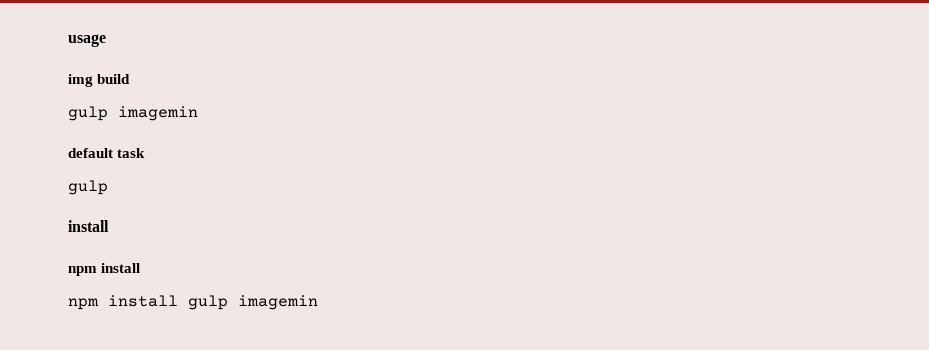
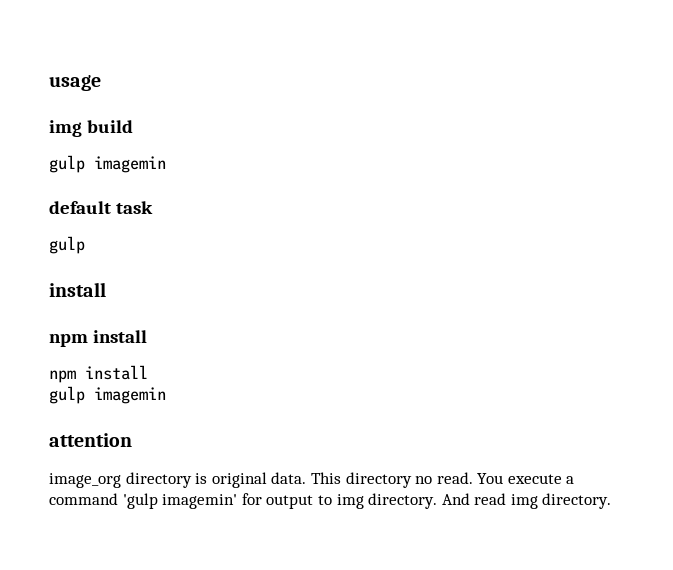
[188,295,318,310] gulp imagemin -> [49,386,166,404] [49,433,132,447] [49,472,575,488] [49,493,612,509] // gulp imagemin // attention // image_org directory is original data. This directory no read. You execute a command 'gulp imagemin' for output to img directory. And read img directory.

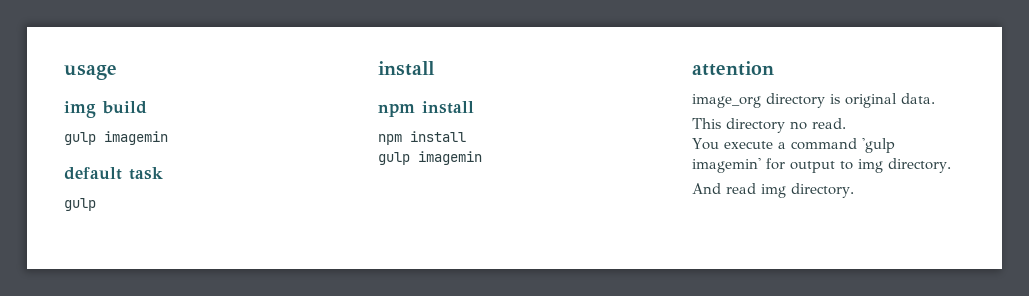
(307, 478) none -> (935, 98) //
(473, 478) none -> (846, 123) //
(438, 501) none -> (951, 165) //

